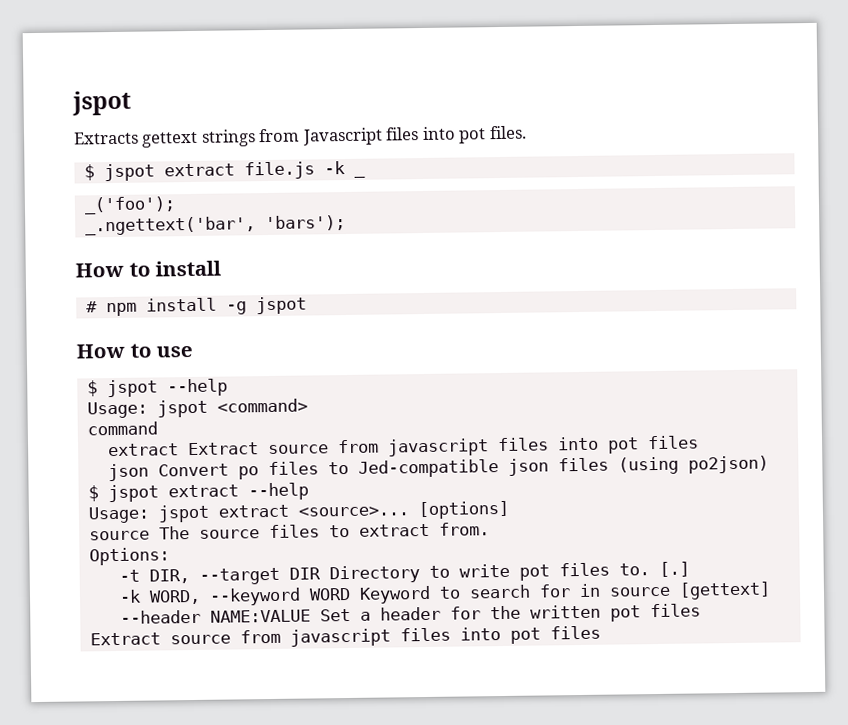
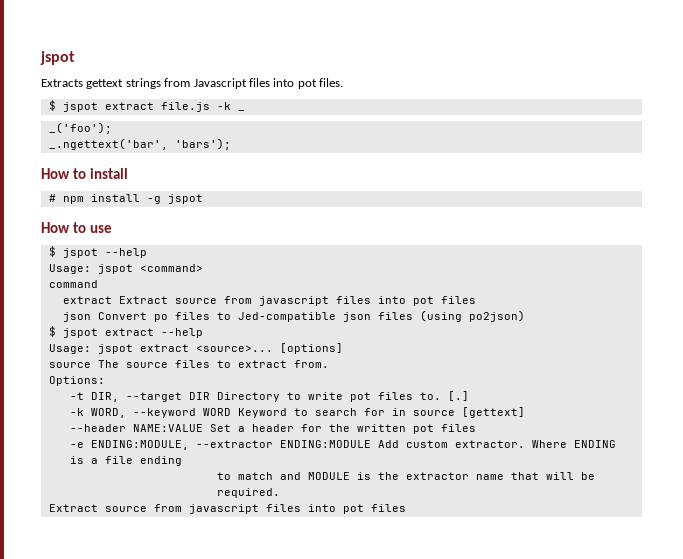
(701, 610) none -> [69,440,616,450] [69,456,182,466] [216,472,595,480] [216,488,280,498] // -e ENDING:MODULE, --extractor ENDING:MODULE Add custom extractor. Where ENDING is a file ending // to match and MODULE is the extractor name that will be required.

